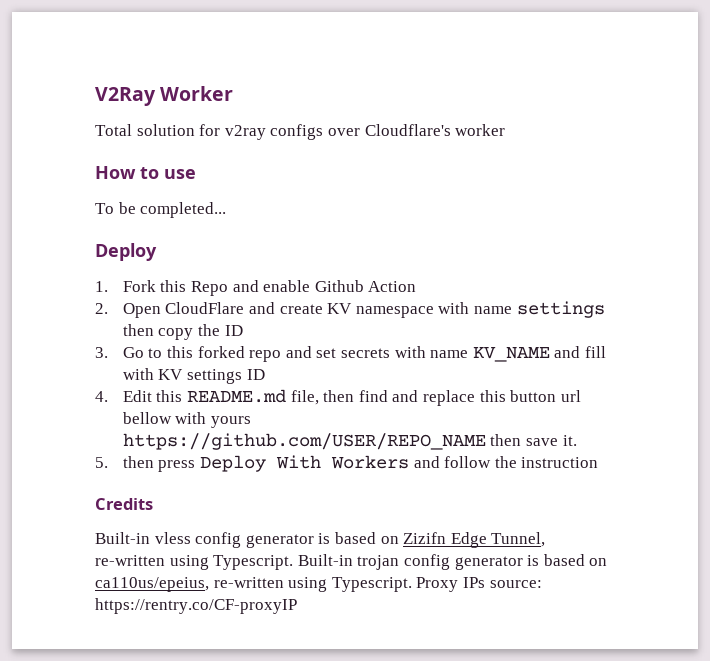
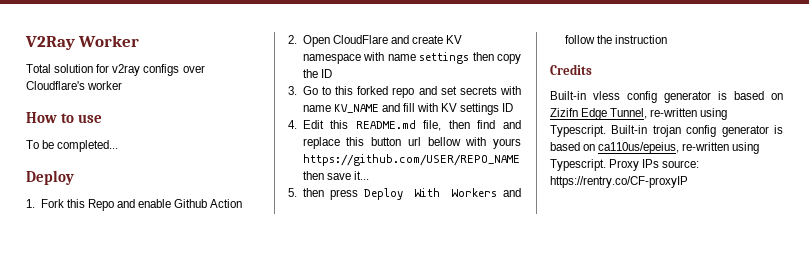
[562,435,577,446] it. -> [353,171,369,180] it...

